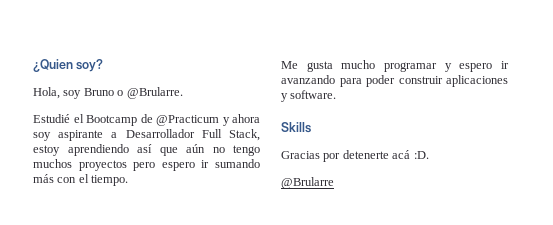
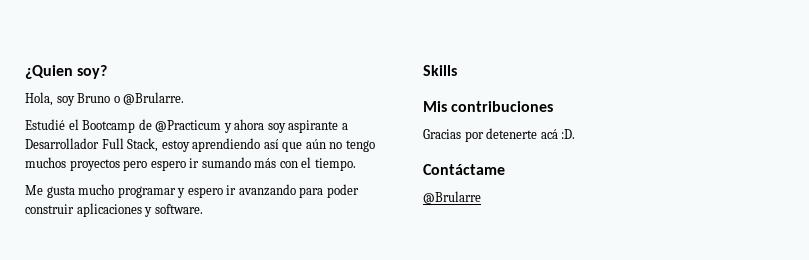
(311, 127) none -> [423,101,554,112] // Mis contribuciones
(429, 155) none -> [423,164,505,175] // Contáctame

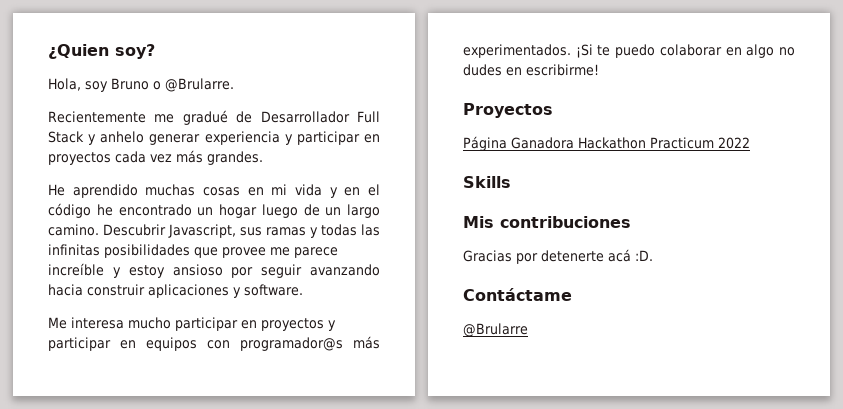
[25,119,348,133] [25,138,375,152] [25,157,356,171] [25,184,359,198] [25,203,203,217] Estudié el Bootcamp de @Practicum y ahora soy aspirante a Desarrollador Full Stack, estoy aprendiendo así que aún no tengo muchos proyectos pero espero ir sumando más con el tiempo. // Me gusta mucho programar y espero ir avanzando para poder construir aplicaciones y software. -> [48,110,380,125] [48,131,380,145] [48,150,263,165] [48,184,380,198] [48,203,380,218] [48,224,380,238] [48,244,338,258] [48,263,380,278] [48,284,303,298] [48,317,336,331] [48,336,380,351] [463,44,795,58] [463,64,599,76] [463,103,553,118] [463,136,750,151] Recientemente me gradué de Desarrollador Full Stack y anhelo generar experiencia y participar en proyectos cada vez más grandes. // He aprendido muchas cosas en mi vida y en el código he encontrado un hogar luego de un largo camino. Descubrir Javascript, sus ramas y todas las infinitas posibilidades que provee me parece increíble y estoy ansioso por seguir avanzando hacia construir aplicaciones y software. // Me interesa mucho participar en proyectos y participar en equipos con programador@s más experimentados. ¡Si te puedo colaborar en algo no dudes en escribirme! // Proyectos // Página Ganadora Hackathon Practicum 2022

